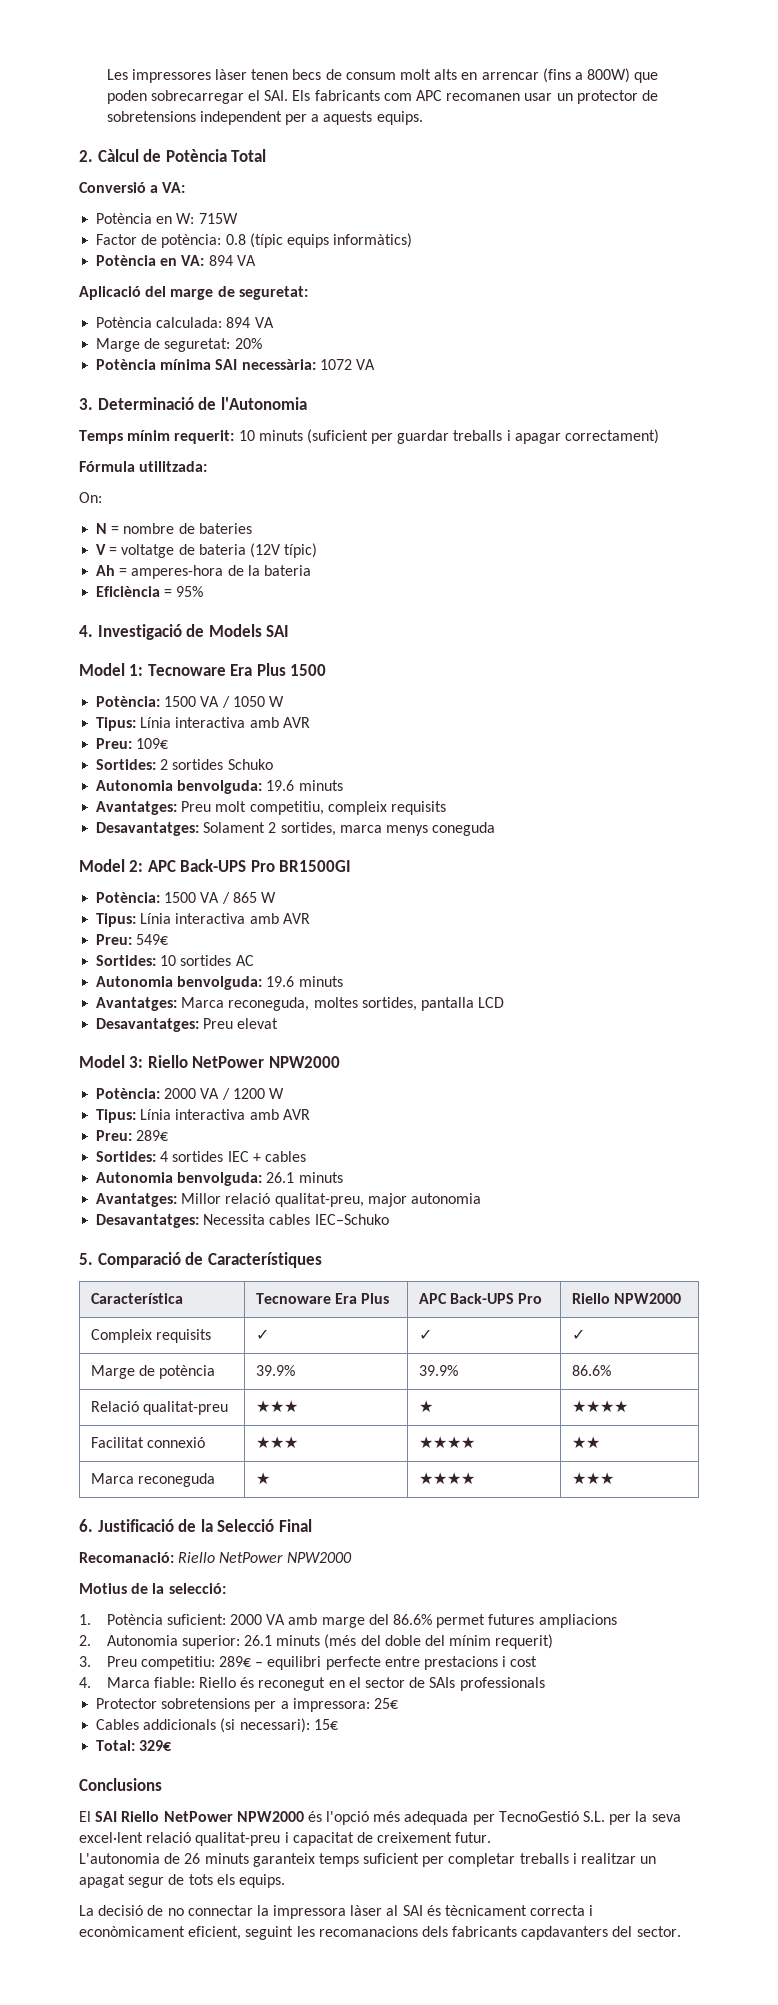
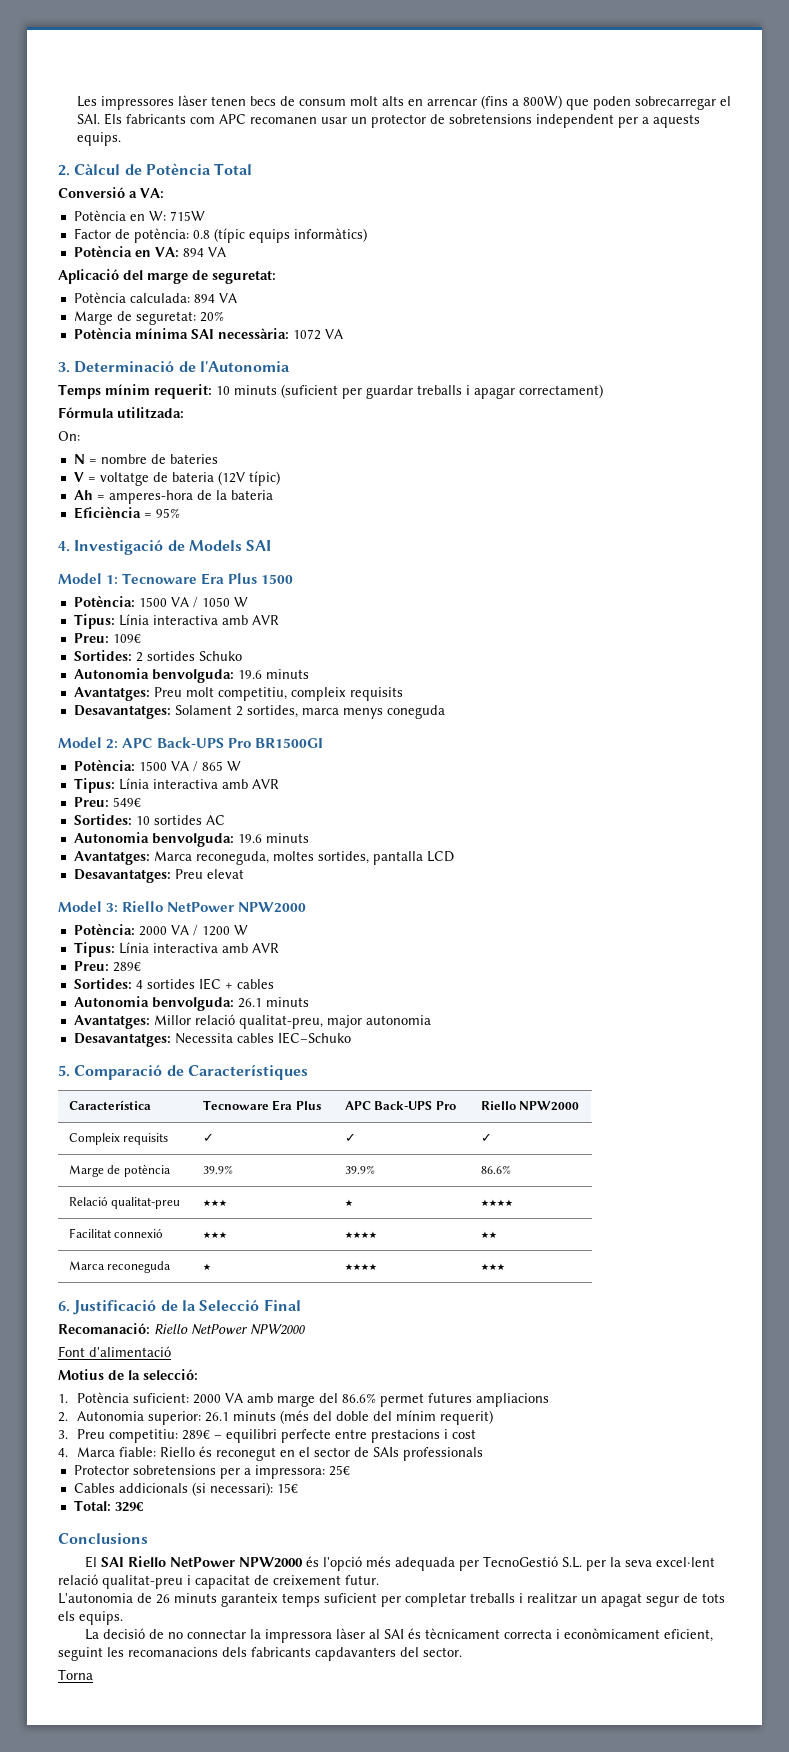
(352, 1557) none -> [58,1346,171,1357] // Font d'alimentació
(681, 1931) none -> [58,1669,93,1680] // Torna

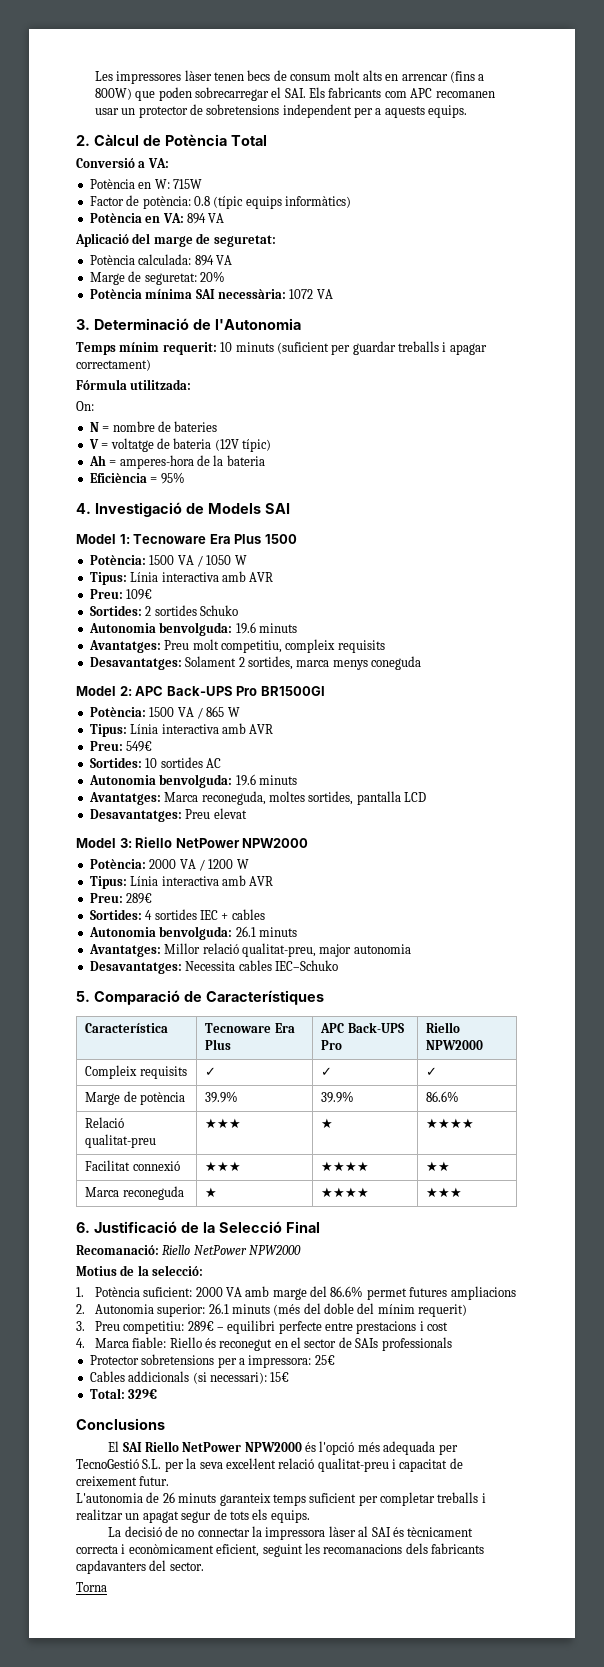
[58,1346,171,1357] // Font d'alimentació -> (302, 1250) none

